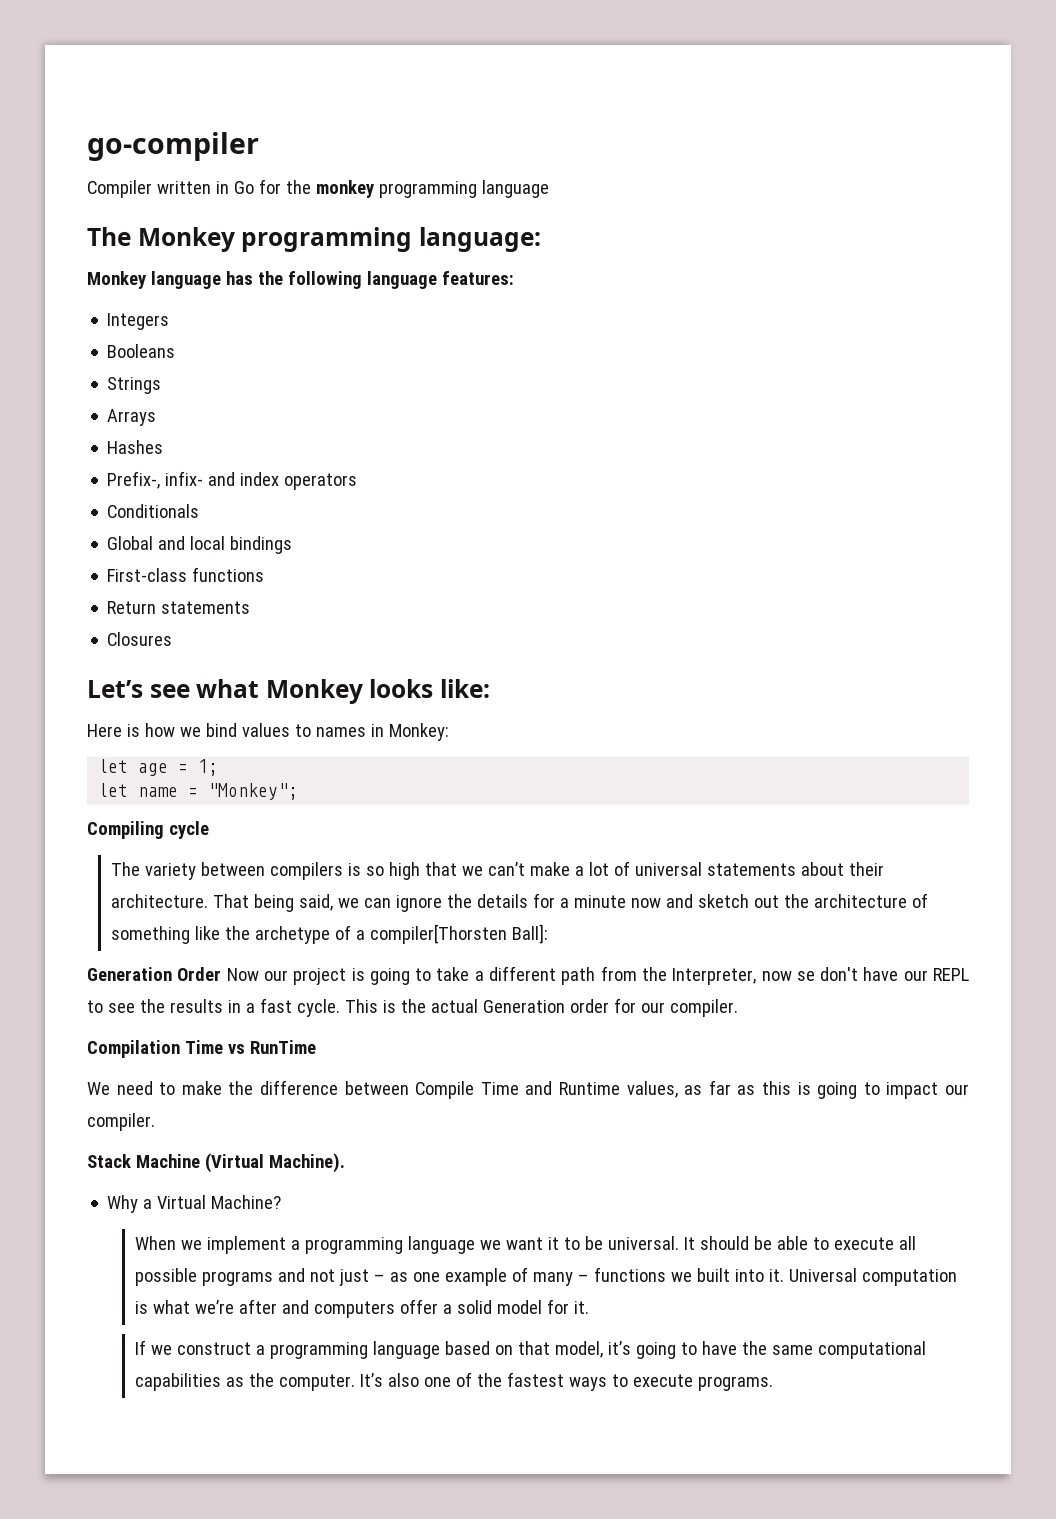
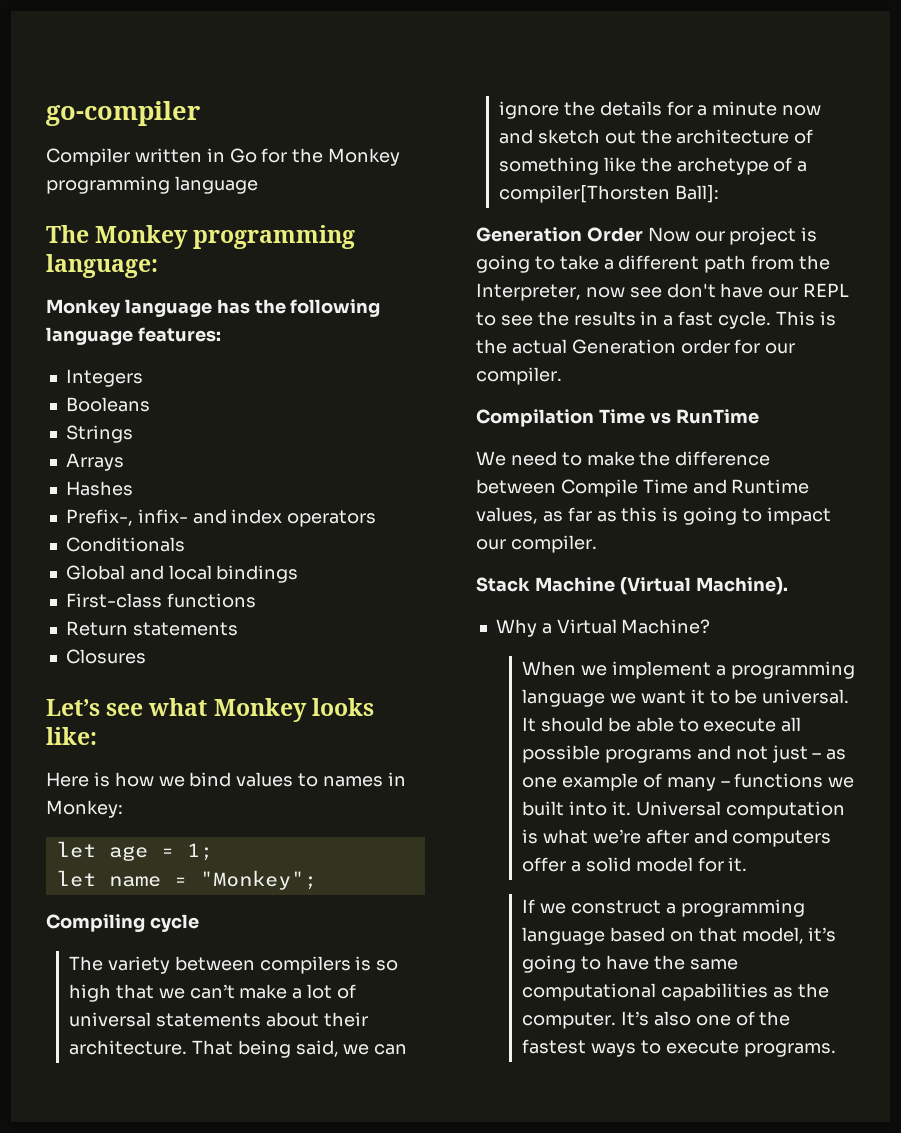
[315,180,374,198] monkey -> [328,148,401,166] Monkey
[796,971,815,981] se -> [629,287,662,298] see

